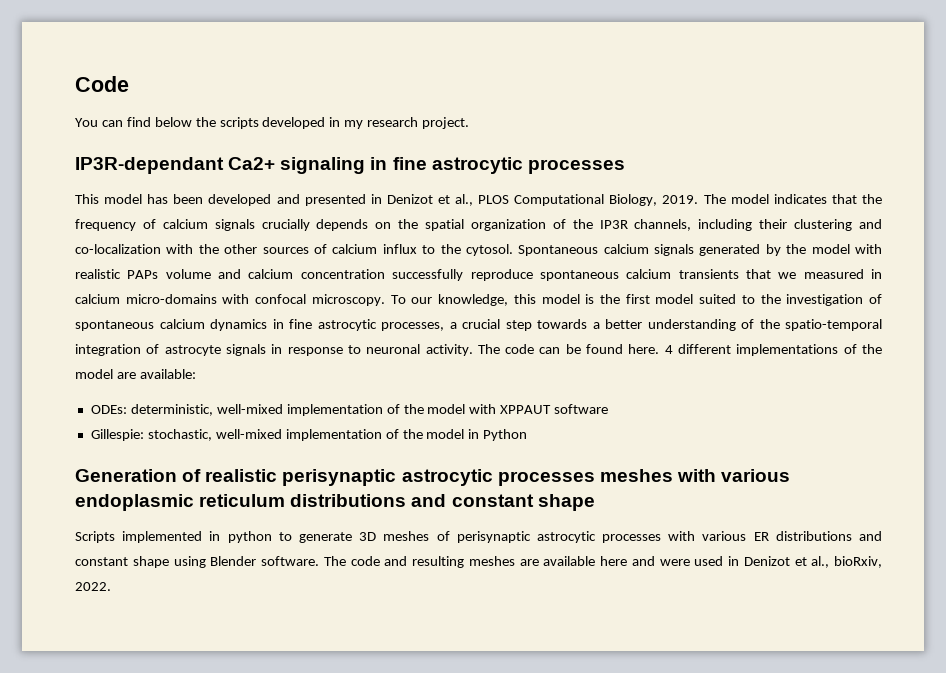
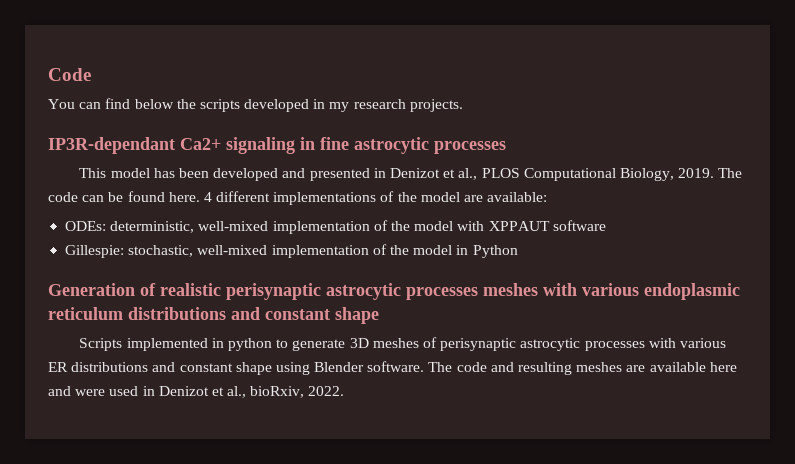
[422,117,470,129] project. -> [409,99,463,112] projects.
[730,194,882,204] [75,219,882,231] [75,244,883,256] [75,269,883,281] [75,294,882,306] [75,319,882,331] [75,344,500,356] model indicates that the frequency of calcium signals crucially depends on the spatial organization of the IP3R channels, including their clustering and co-localization with the other sources of calcium influx to the cytosol. Spontaneous calcium signals generated by the model with realistic PAPs volume and calcium concentration successfully reproduce spontaneous calcium transients that we measured in calcium micro-domains with confocal microscopy. To our knowledge, this model is the first model suited to the investigation of spontaneous calcium dynamics in fine astrocytic processes, a crucial step towards a better understanding of the spatio-temporal integration of astrocyte signals in response to neuronal activity. The -> (743, 173) none

